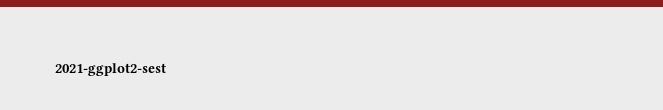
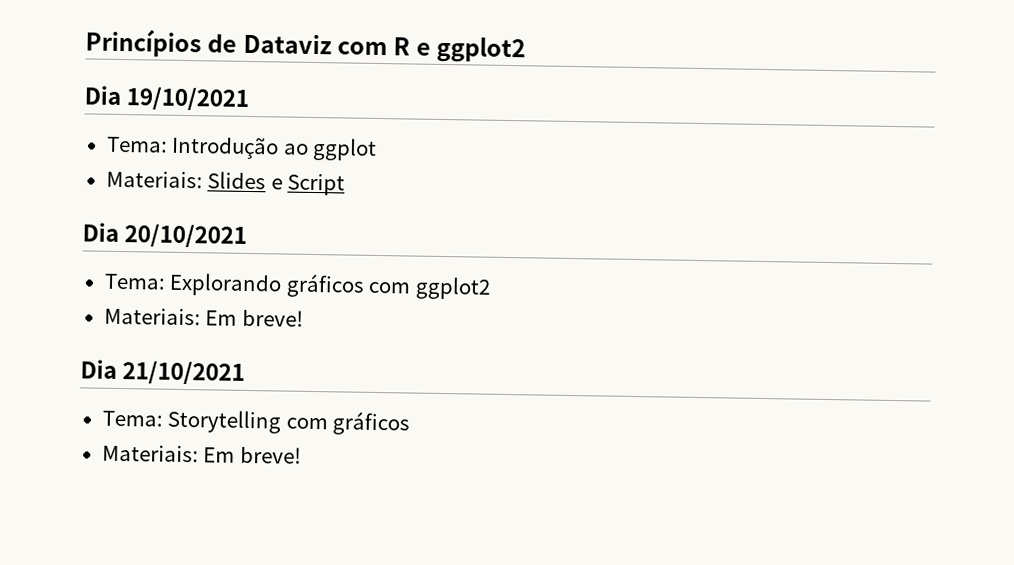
[55,63,166,76] 2021-ggplot2-sest -> [85,28,527,64] [84,85,250,111] [105,136,378,161] [105,170,346,196] [82,222,248,248] [103,272,491,300] [103,307,304,327] [80,359,246,385] [101,409,411,436] [101,444,302,464] Princípios de Dataviz com R e ggplot2 // Dia 19/10/2021 // Tema: Introdução ao ggplot // Materiais: Slides e Script // Dia 20/10/2021 // Tema: Explorando gráficos com ggplot2 // Materiais: Em breve! // Dia 21/10/2021 // Tema: Storytelling com gráficos // Materiais: Em breve!

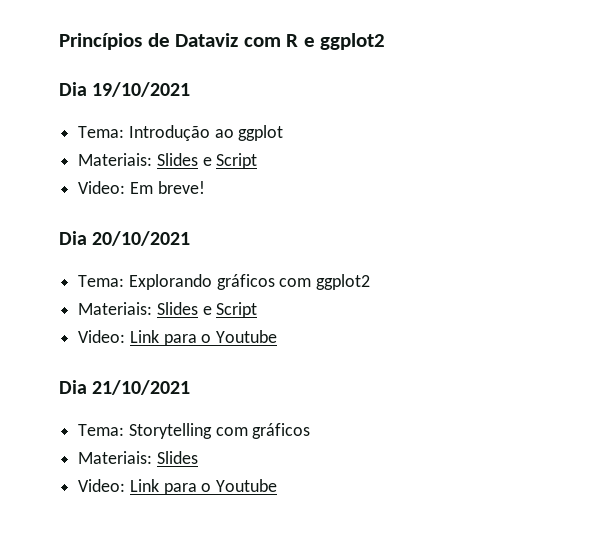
(346, 184) none -> [78,181,205,194] // Video: Em breve!
[205,309,304,327] Em breve! -> [156,302,258,318] [78,330,278,346] Slides e Script // Video: Link para o Youtube
[203,446,302,464] Em breve! -> [156,451,198,464] [78,479,278,495] Slides // Video: Link para o Youtube

